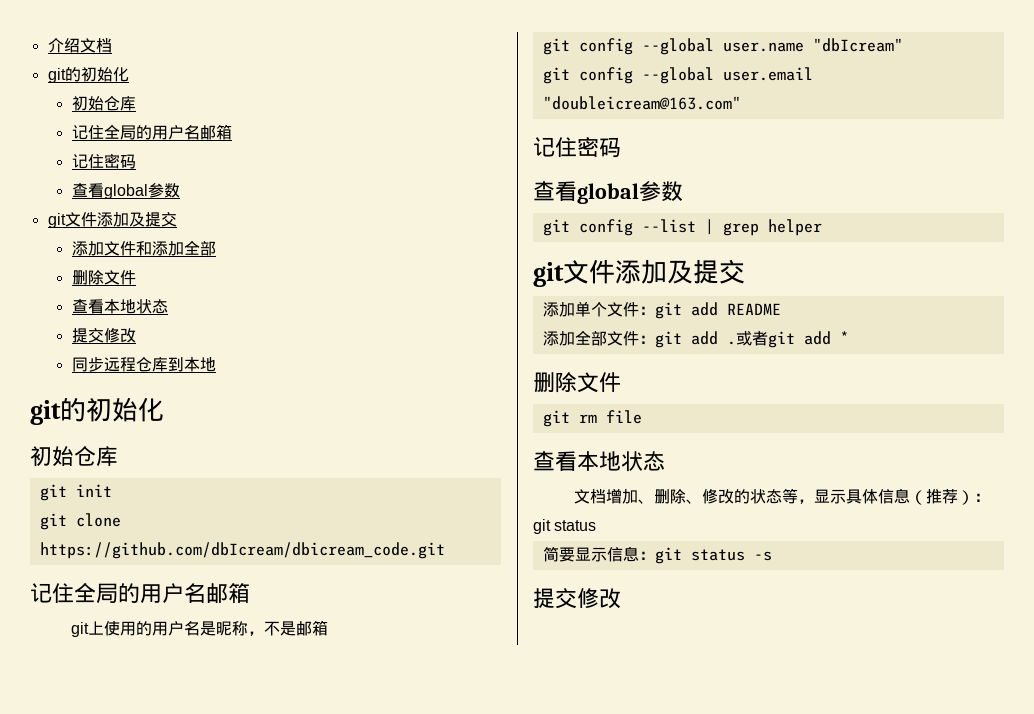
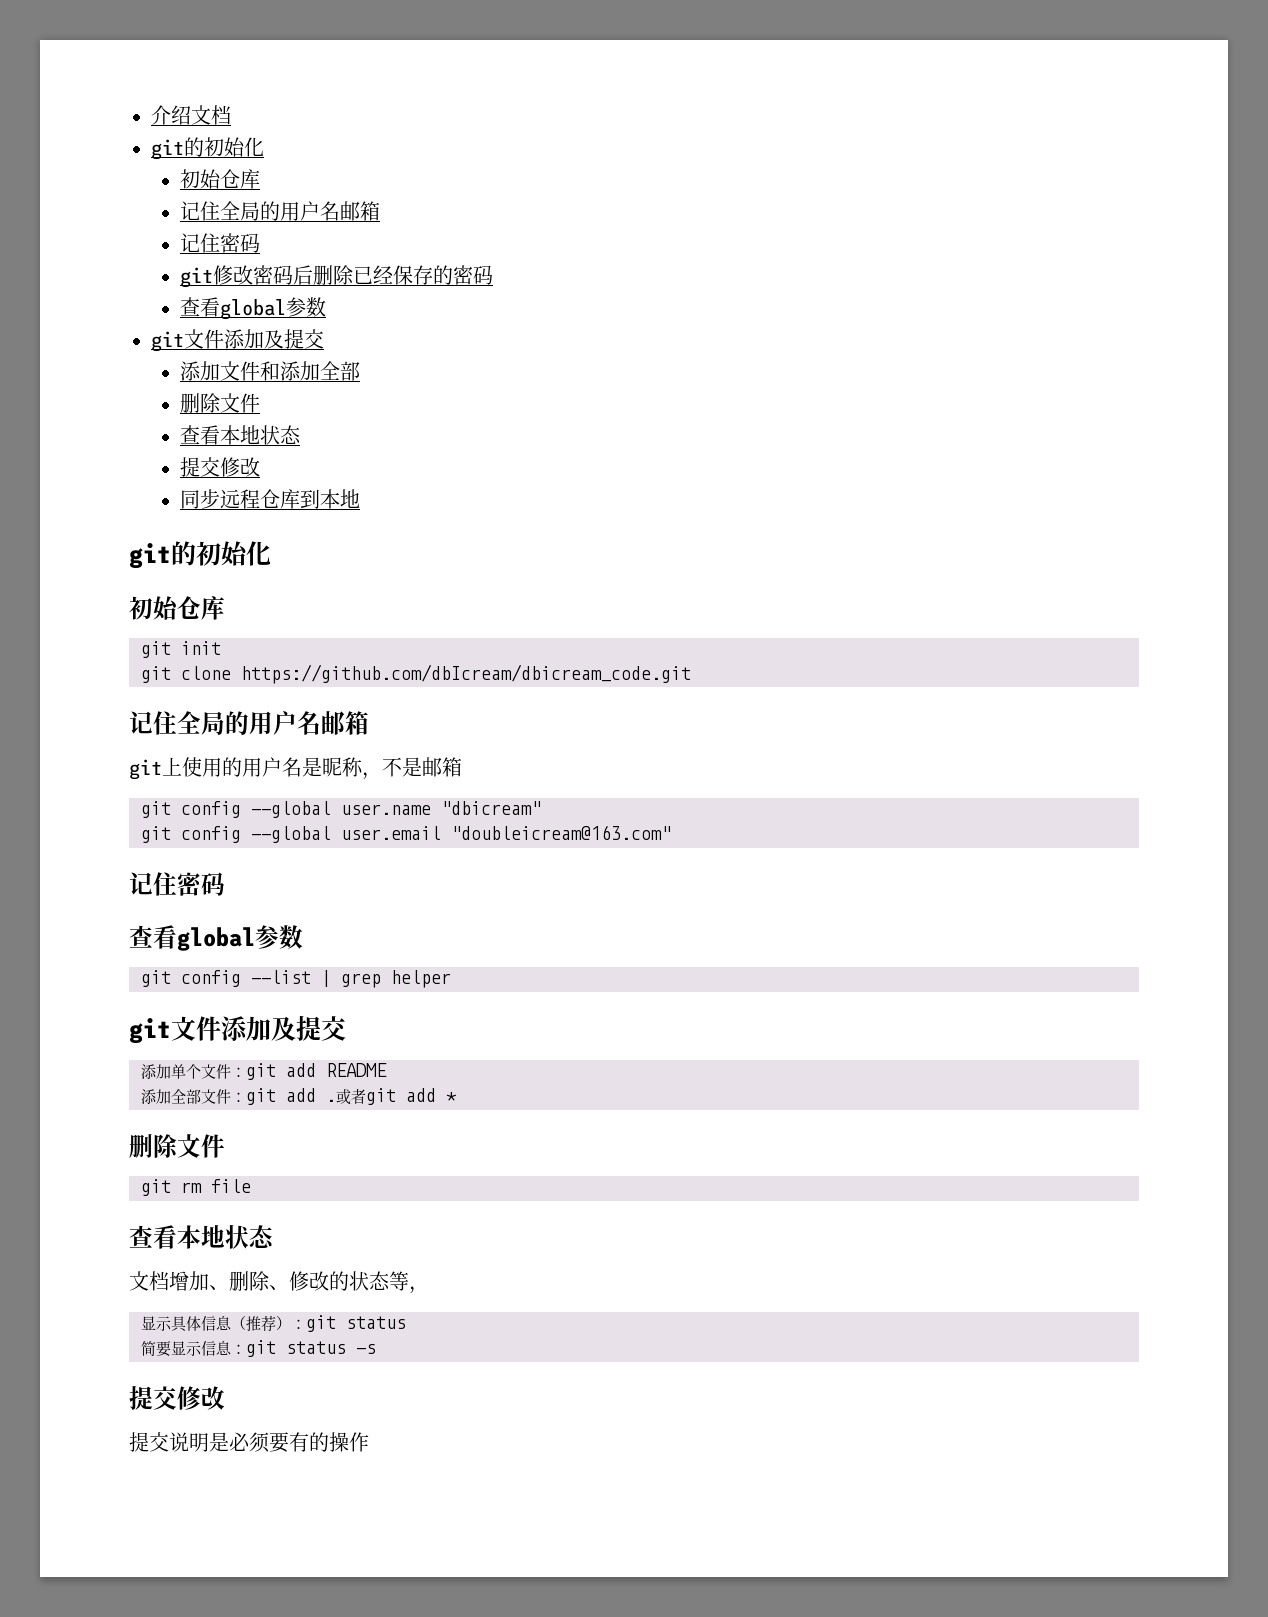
(136, 161) none -> [179,265,493,288] // git修改密码后删除已经保存的密码
[812,38,903,52] "dbIcream" -> [441,801,541,815] "dbicream"
(814, 501) none -> (429, 1290) //
(621, 598) none -> [129,1432,369,1453] // 提交说明是必须要有的操作

